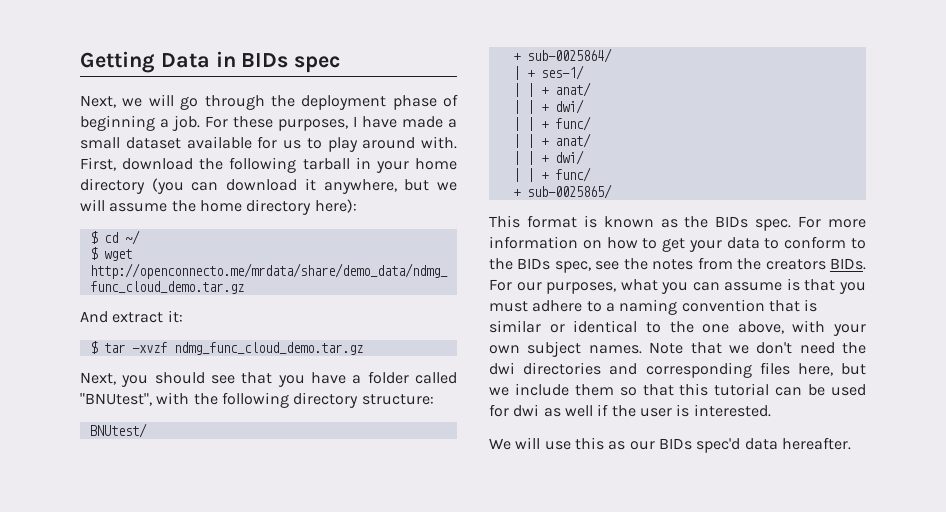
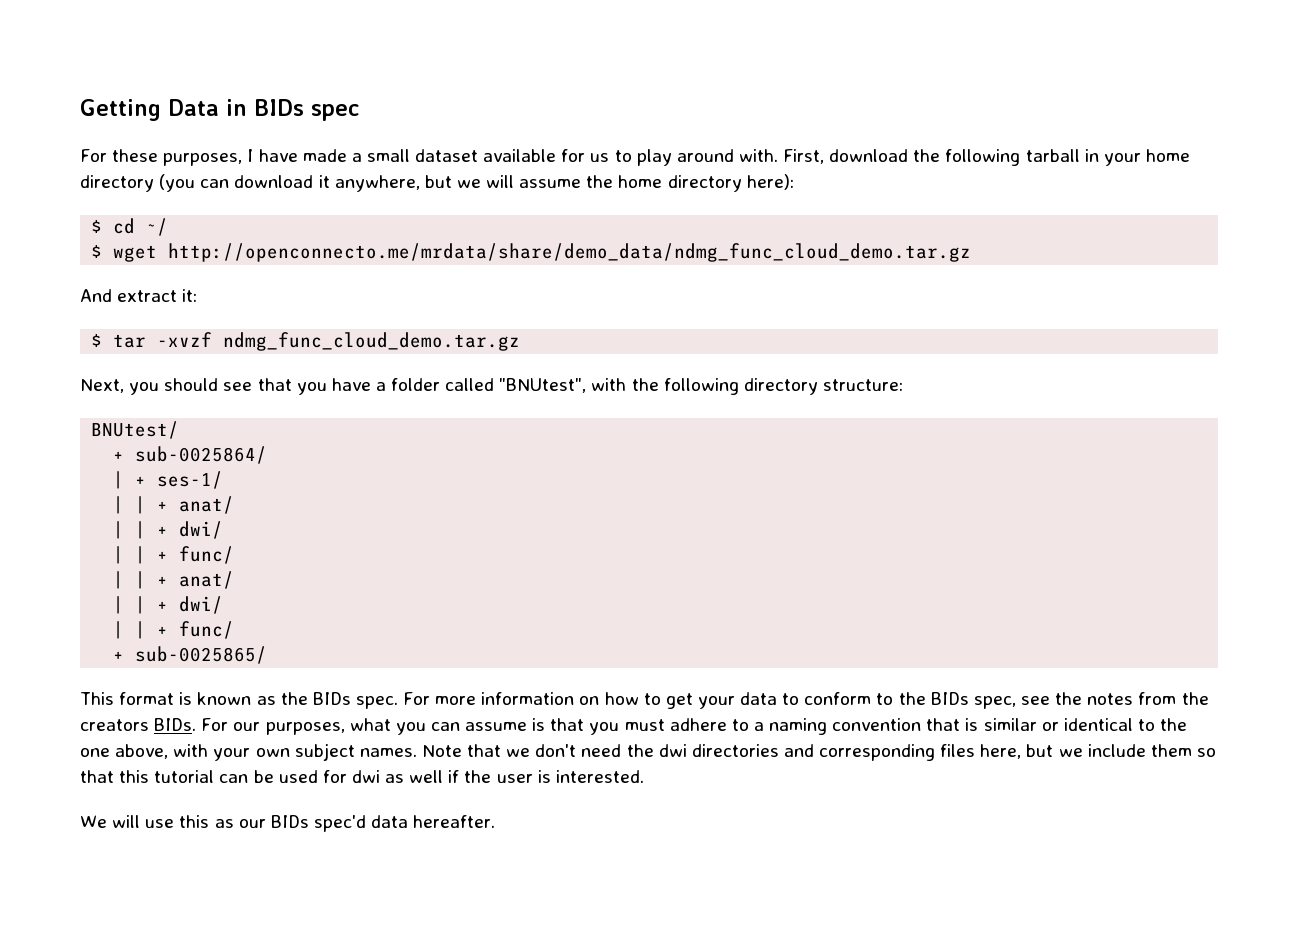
[80,94,458,110] [80,115,200,131] Next, we will go through the deployment phase of beginning a job. -> (360, 112) none

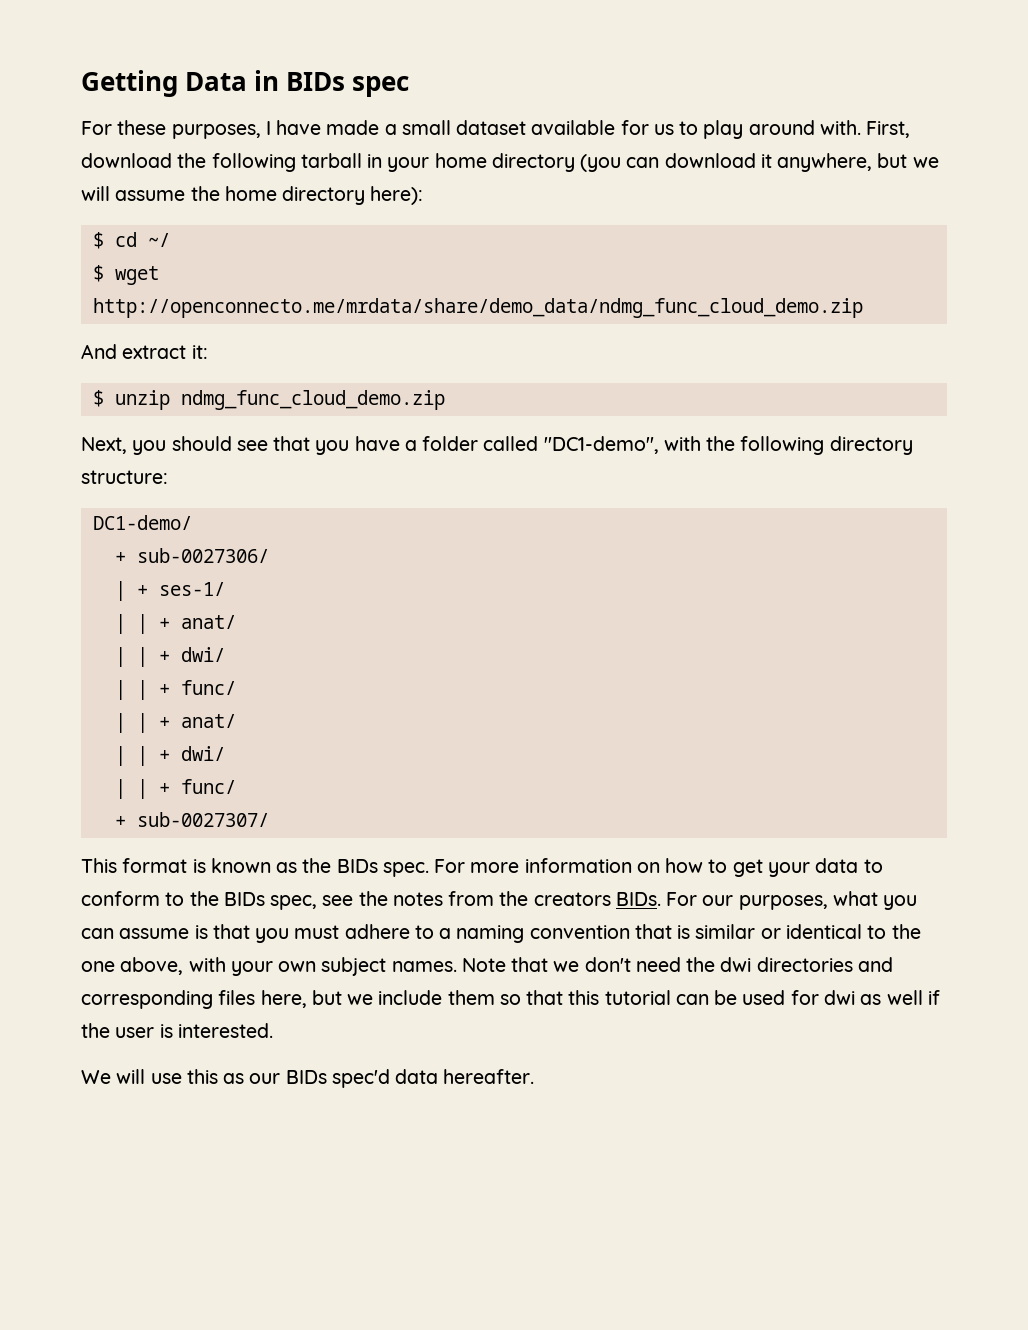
[168,243,972,262] http://openconnecto.me/mrdata/share/demo_data/ndmg_func_cloud_demo.tar.gz -> [92,298,863,318] http://openconnecto.me/mrdata/share/demo_data/ndmg_func_cloud_demo.zip
[113,332,521,351] tar -xvzf ndmg_func_cloud_demo.tar.gz -> [114,390,445,410] unzip ndmg_func_cloud_demo.zip
[499,378,587,393] "BNUtest", -> [543,436,659,454] "DC1-demo",
[91,421,180,439] [113,446,268,464] BNUtest/ // + sub-0025864/ -> [92,515,192,530] [114,548,269,563] DC1-demo/ // + sub-0027306/
[135,646,268,664] sub-0025865/ -> [136,812,269,827] sub-0027307/

